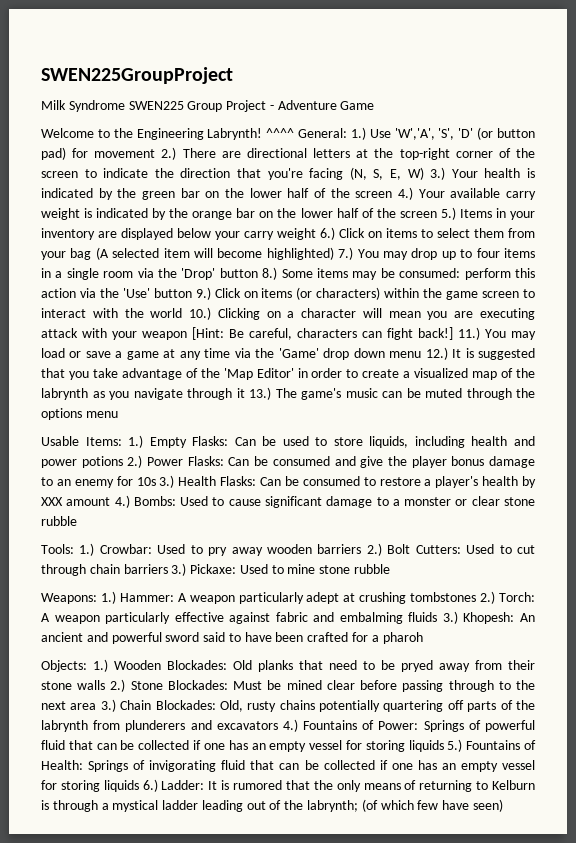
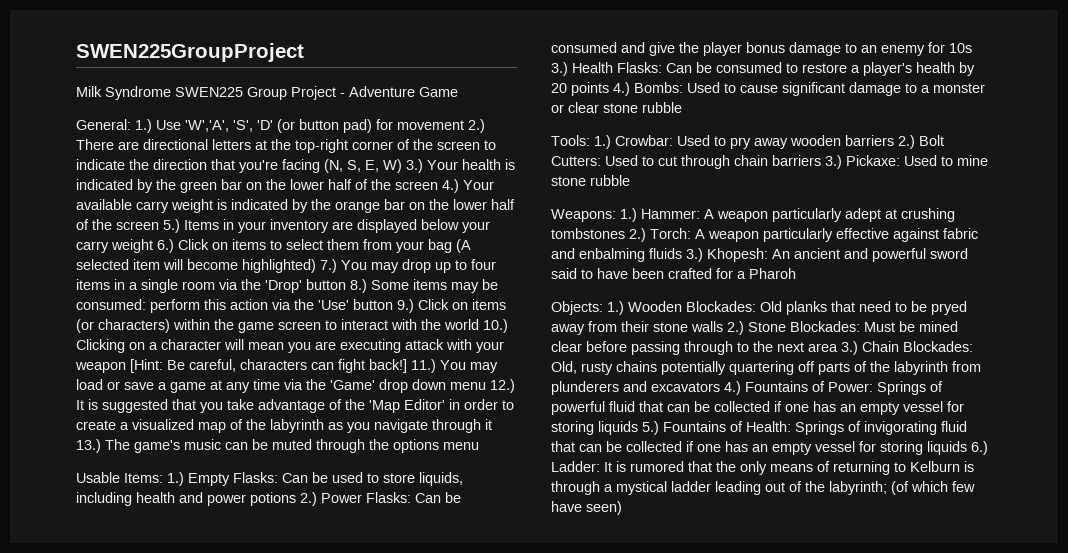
[41,128,295,140] Welcome to the Engineering Labrynth! ^^^^ -> (458, 92) none
[41,388,88,400] labrynth -> [270,419,324,433] labyrinth
[41,497,111,506] XXX amount -> [551,82,609,96] 20 points
[339,612,403,624] embalming -> [579,248,645,262] enbalming
[382,632,423,644] pharoh -> [749,268,796,279] Pharoh
[41,720,88,732] labrynth -> [894,361,948,375] labyrinth
[307,800,359,812] labrynth; -> [829,481,887,495] labyrinth;

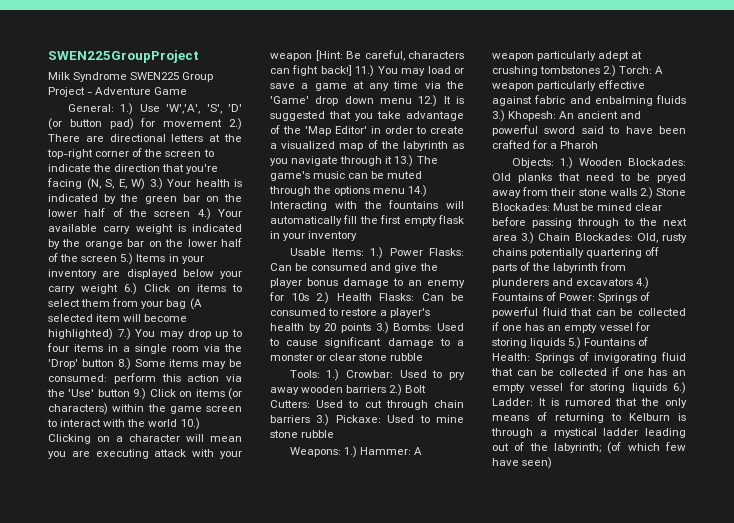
[76,472,463,486] [76,492,317,506] // Usable Items: 1.) Empty Flasks: Can be used to store liquids, including health and power potions 2.) -> [408,185,428,197] [270,200,464,211] [270,215,464,226] [270,231,358,241] [289,247,384,259] 14.) Interacting with the fountains will automatically fill the first empty flask in your inventory // Usable Items: 1.)
[551,62,568,76] 3.) -> [316,292,329,304] 2.)
[613,82,630,96] 4.) -> [375,322,389,334] 3.)

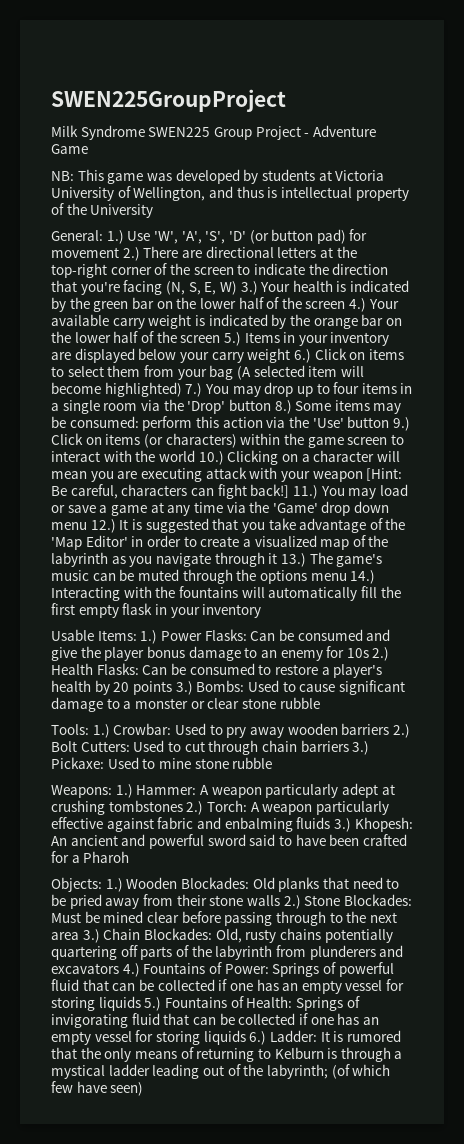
(188, 91) none -> [51,169,385,184] [51,186,409,201] [51,203,154,218] // NB: This game was developed by students at Victoria University of Wellington, and thus is intellectual property of the University
[166,104,201,114] 'W','A', -> [153,231,202,244] 'W', 'A',
[657,173,686,183] pryed -> [69,894,102,909] pried

